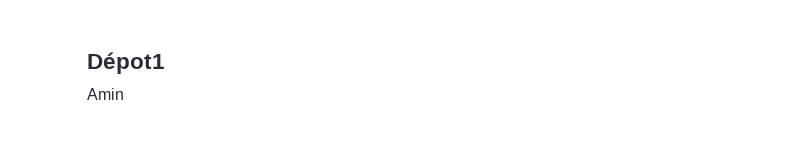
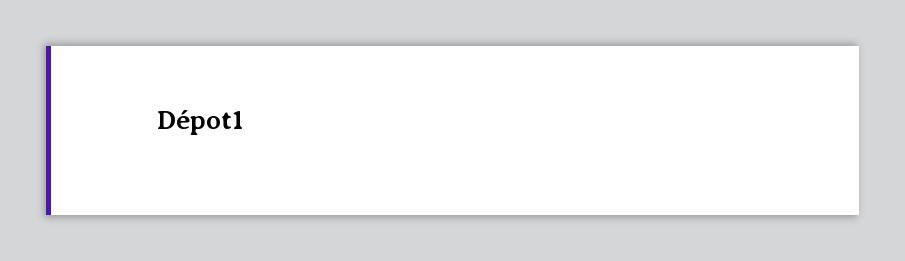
[87,88,124,100] // Amin -> (244, 122) none

